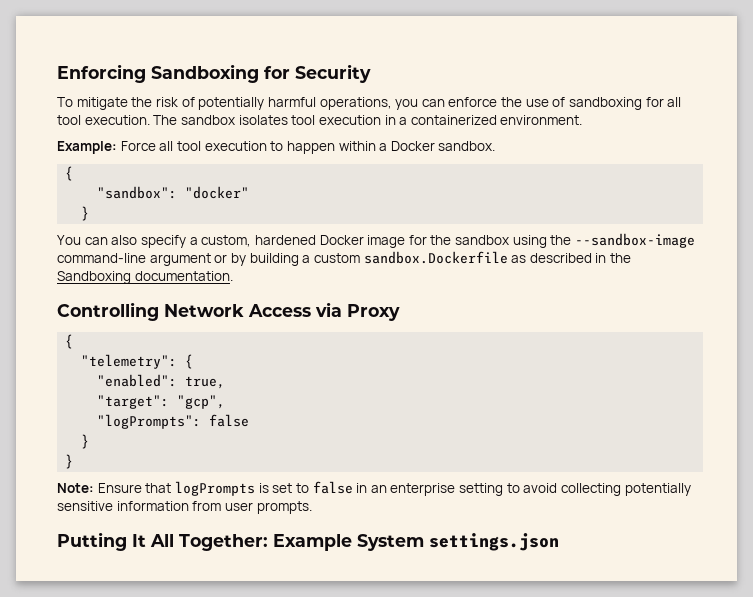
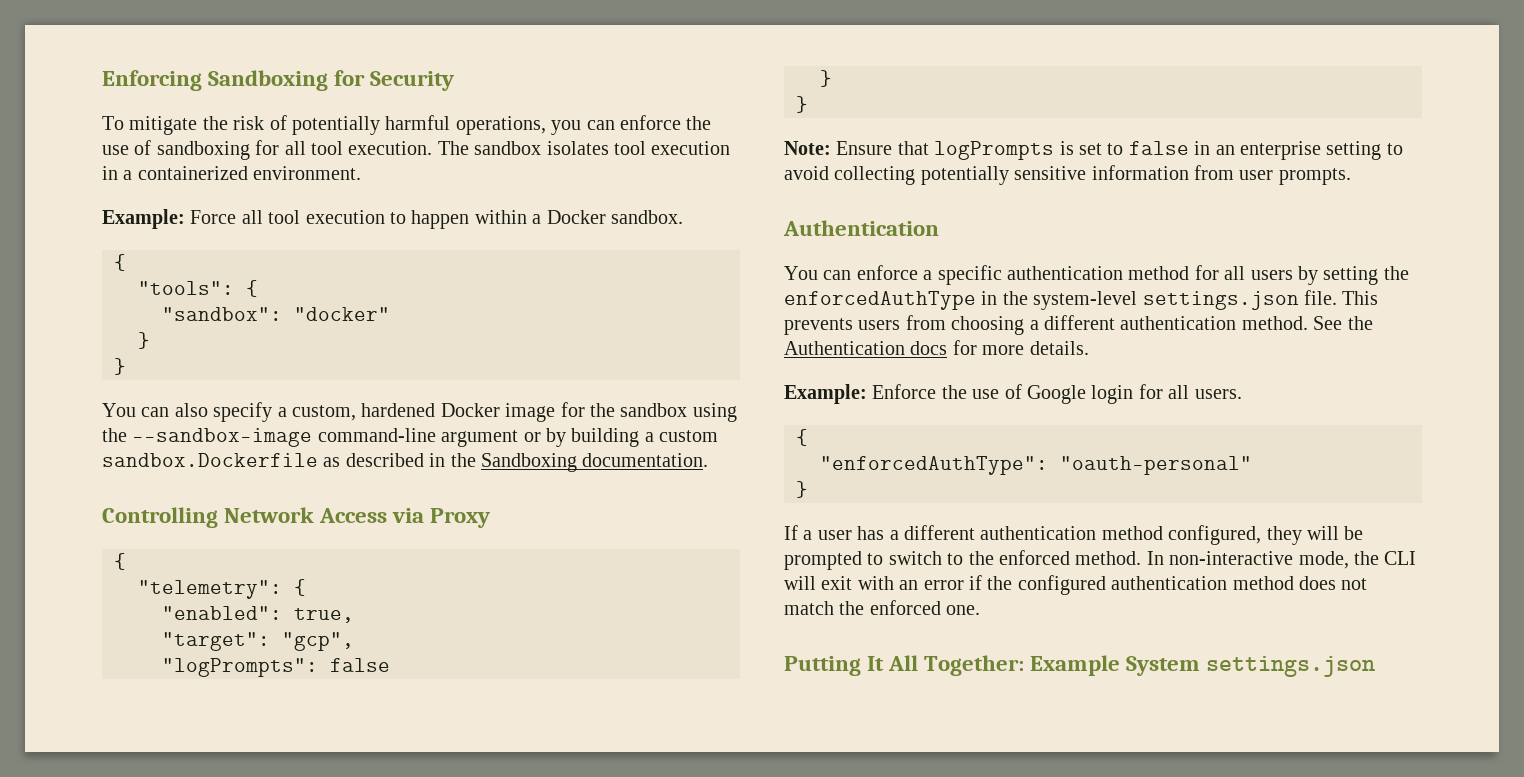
(74, 173) none -> [138,280,258,297] // "tools": {
(90, 213) none -> [114,358,126,375] // }
(312, 507) none -> [783,220,939,236] [784,265,1409,285] [784,290,1379,310] [784,315,1373,335] [784,340,1089,355] [784,384,1242,404] [796,429,808,446] [820,456,1252,475] [796,481,808,498] [784,525,1364,545] [784,550,1417,570] [784,575,1368,595] [784,600,981,615] // Authentication // You can enforce a specific authentication method for all users by setting the enforcedAuthType in the system-level settings.json file. This prevents users from choosing a different authentication method. See the Authentication docs for more details. // Example: Enforce the use of Google login for all users. // { // "enforcedAuthType": "oauth-personal" // } // If a user has a different authentication method configured, they will be prompted to switch to the enforced method. In non-interactive mode, the CLI will exit with an error if the configured authentication method does not match the enforced one.

